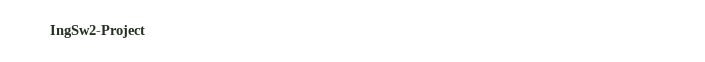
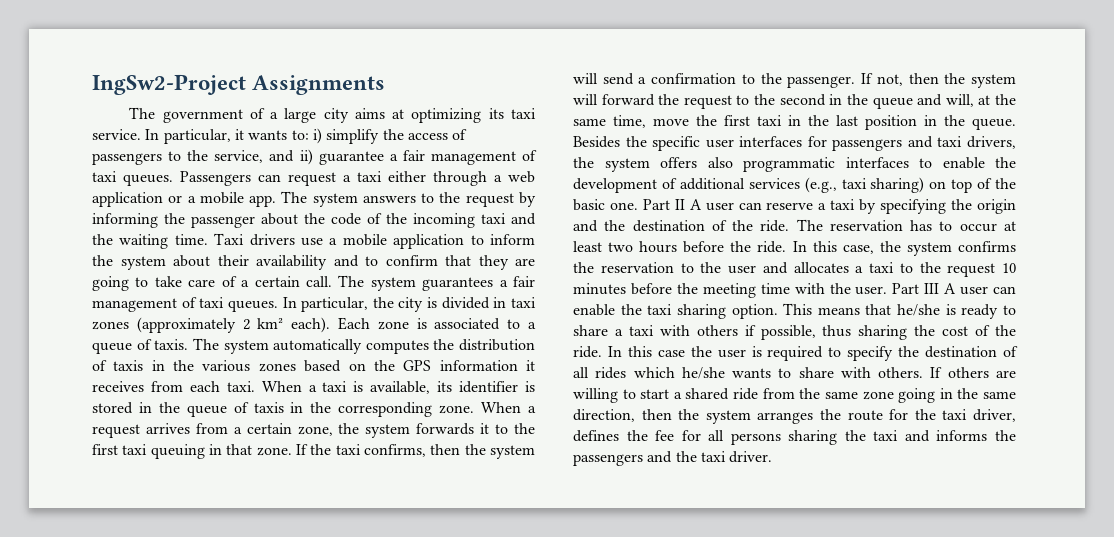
(145, 31) none -> [252,75,386,95] [129,107,536,123] [92,128,468,144] [92,149,537,165] [92,171,535,186] [92,191,536,207] [92,213,536,228] [92,233,535,249] [92,255,535,270] [92,275,535,291] [92,297,536,312] [92,317,537,333] [92,338,535,354] [92,360,535,372] [92,381,536,394] [92,402,536,417] [92,423,536,438] [92,444,535,459] [573,73,1017,88] [573,94,1017,109] [573,115,1016,130] [573,136,1016,151] [573,157,1016,172] [573,177,1016,193] [573,199,1016,214] [573,219,1016,232] [573,241,1016,256] [573,262,1016,277] [573,283,1016,298] [573,303,1016,319] [573,325,1016,340] [573,346,1018,361] [573,367,1016,379] [573,388,1017,403] [573,409,1017,424] [573,430,1017,445] [573,451,773,466] Assignments // The government of a large city aims at optimizing its taxi service. In particular, it wants to: i) simplify the access of passengers to the service, and ii) guarantee a fair management of taxi queues. Passengers can request a taxi either through a web application or a mobile app. The system answers to the request by informing the passenger about the code of the incoming taxi and the waiting time. Taxi drivers use a mobile application to inform the system about their availability and to confirm that they are going to take care of a certain call. The system guarantees a fair management of taxi queues. In particular, the city is divided in taxi zones (approximately 2 km² each). Each zone is associated to a queue of taxis. The system automatically computes the distribution of taxis in the various zones based on the GPS information it receives from each taxi. When a taxi is available, its identifier is stored in the queue of taxis in the corresponding zone. When a request arrives from a certain zone, the system forwards it to the first taxi queuing in that zone. If the taxi confirms, then the system will send a confirmation to the passenger. If not, then the system will forward the request to the second in the queue and will, at the same time, move the first taxi in the last position in the queue. Besides the specific user interfaces for passengers and taxi drivers, the system offers also programmatic interfaces to enable the development of additional services (e.g., taxi sharing) on top of the basic one. Part II A user can reserve a taxi by specifying the origin and the destination of the ride. The reservation has to occur at least two hours before the ride. In this case, the system confirms the reservation to the user and allocates a taxi to the request 10 minutes before the meeting time with the user. Part III A user can enable the taxi sharing option. This means that he/she is ready to share a taxi with others if possible, thus sharing the cost of the ride. In this case the user is required to specify the destination of all rides which he/she wants to share with others. If others are willing to start a shared ride from the same zone going in the same direction, then the system arranges the route for the taxi driver, defines the fee for all persons sharing the taxi and informs the passengers and the taxi driver.

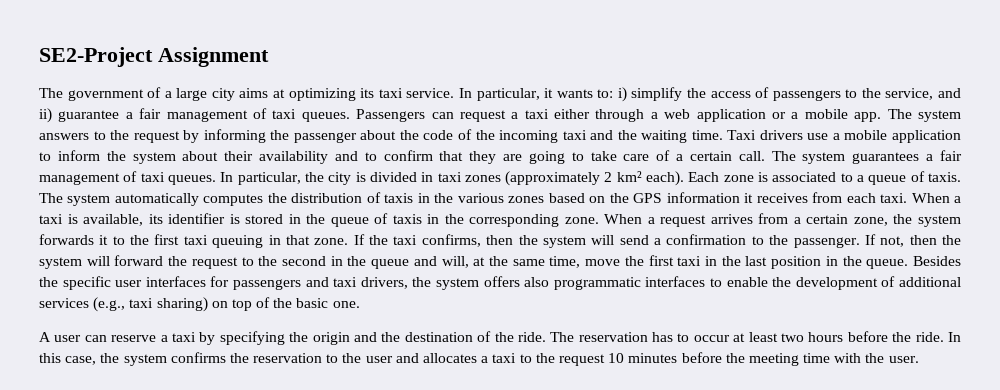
[92,74,386,95] IngSw2-Project Assignments -> [39,47,269,67] SE2-Project Assignment
[642,199,685,210] Part II -> (360, 304) //
[892,283,1016,295] [573,303,1016,319] [573,325,1016,340] [573,346,1018,361] [573,367,1016,379] [573,388,1017,403] [573,409,1017,424] [573,430,1017,445] [573,451,773,466] Part III A user can enable the taxi sharing option. This means that he/she is ready to share a taxi with others if possible, thus sharing the cost of the ride. In this case the user is required to specify the destination of all rides which he/she wants to share with others. If others are willing to start a shared ride from the same zone going in the same direction, then the system arranges the route for the taxi driver, defines the fee for all persons sharing the taxi and informs the passengers and the taxi driver. -> (919, 359) none

